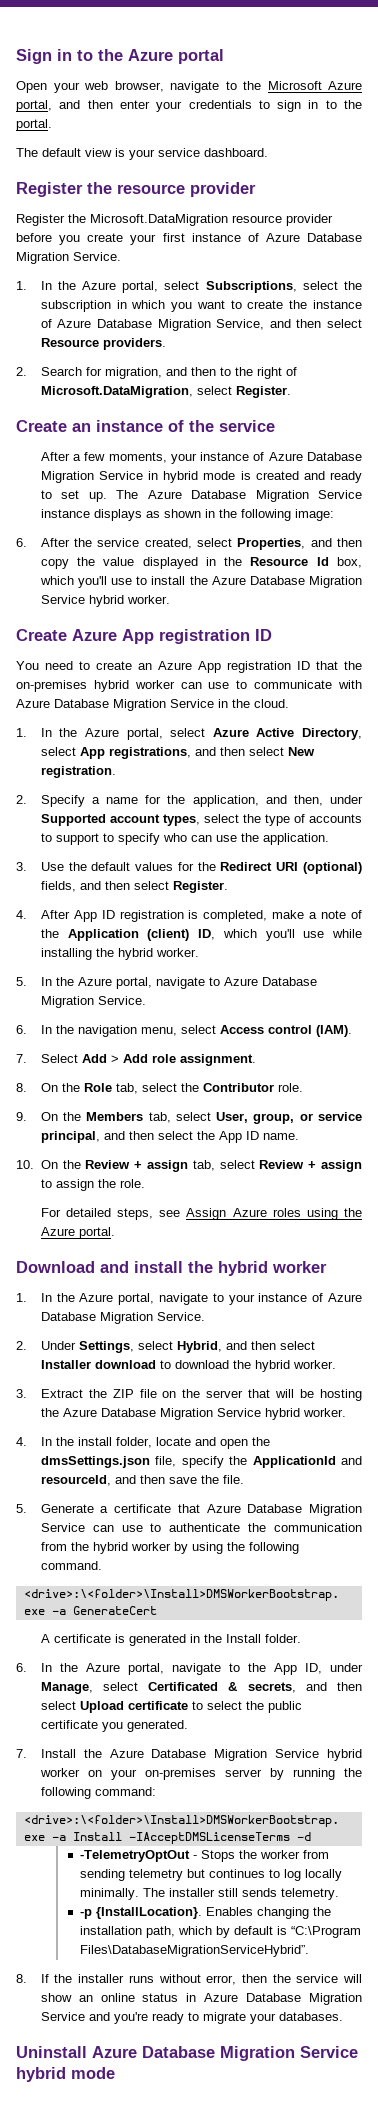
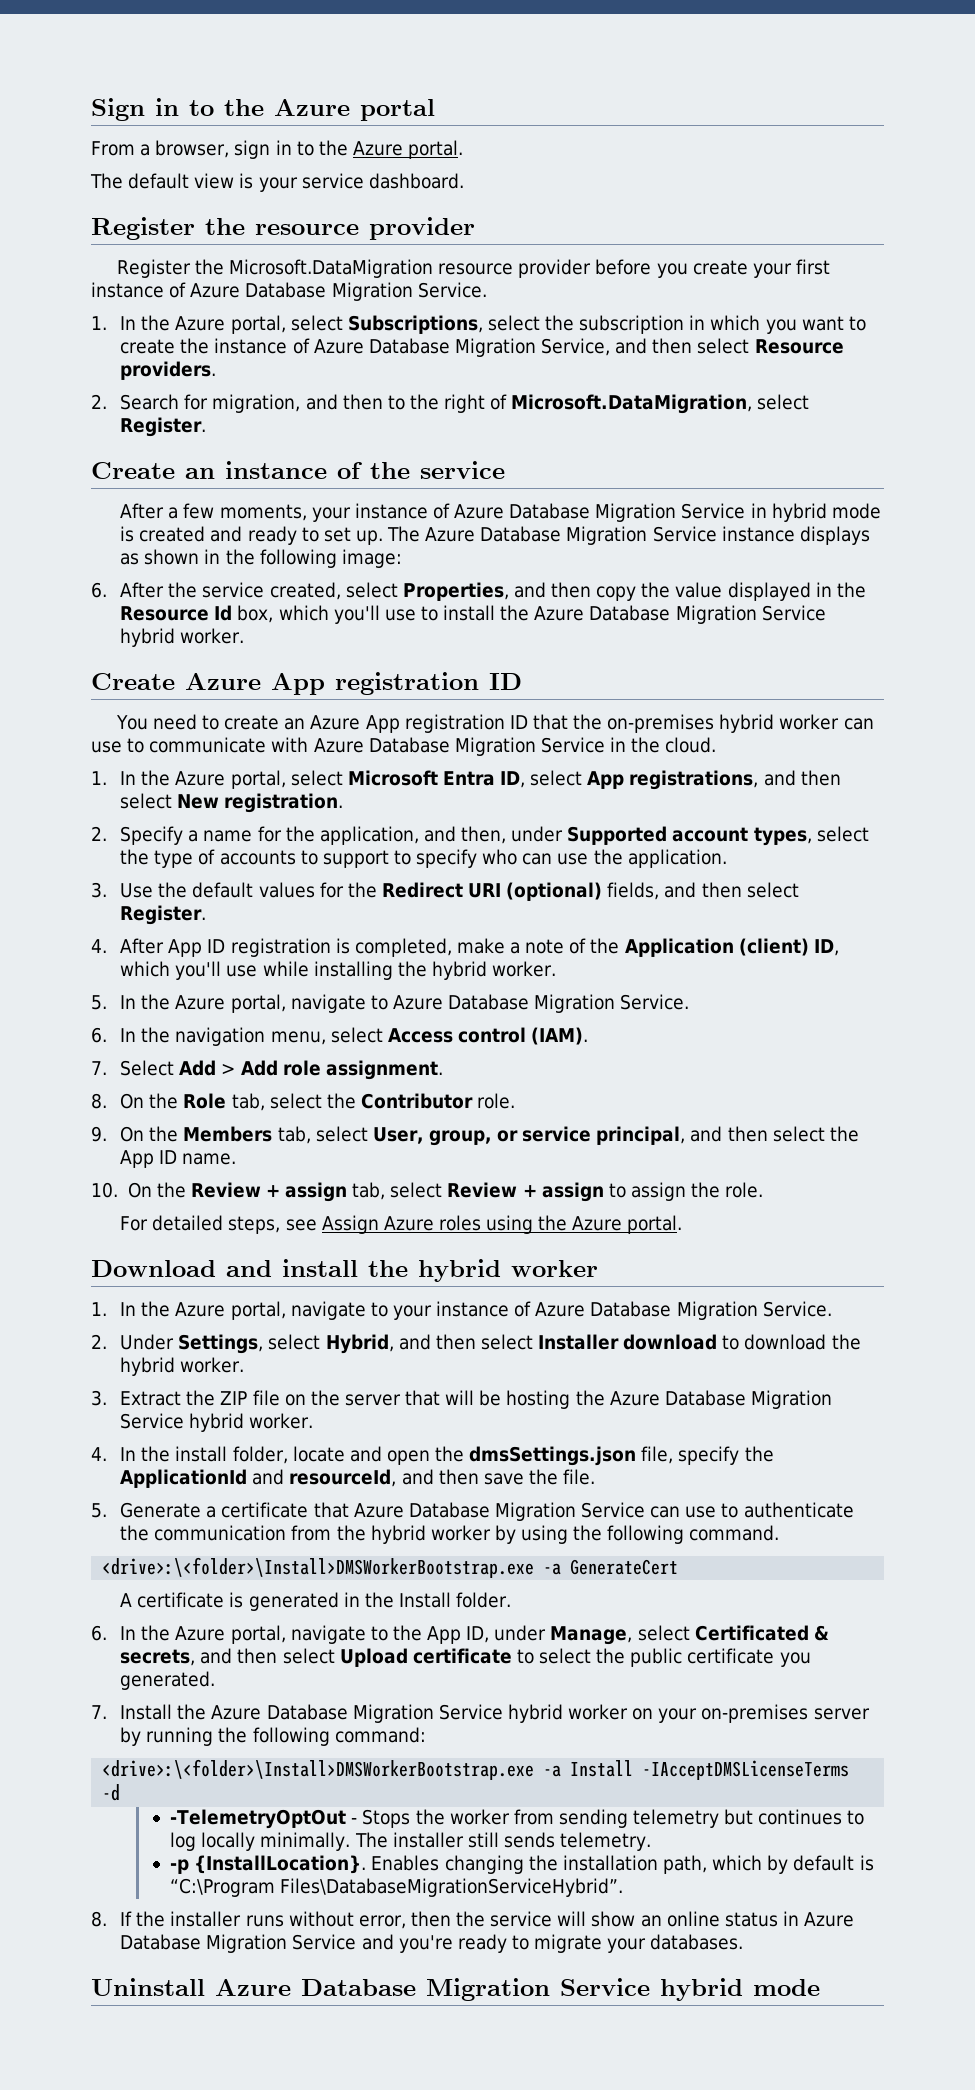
[16,81,362,93] [16,100,270,112] Open your web browser, navigate to the Microsoft Azure portal, and then enter your credentials to -> [91,140,230,158] From a browser,
(363, 104) none -> [352,141,403,156] Azure
[212,728,362,740] Azure Active Directory, -> [347,770,526,788] Microsoft Entra ID,

